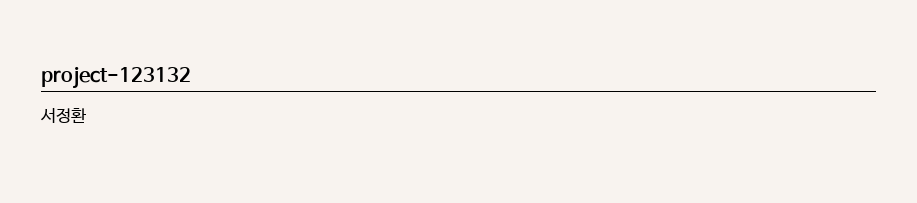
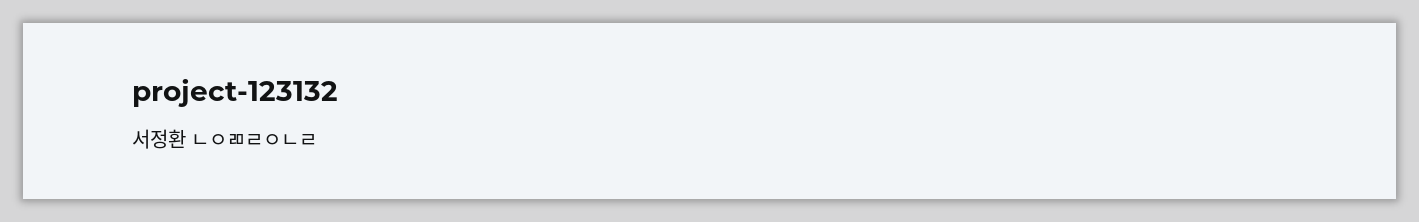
(86, 115) none -> [191,134,318,147] ㄴㅇㄻㄹㅇㄴㄹ

